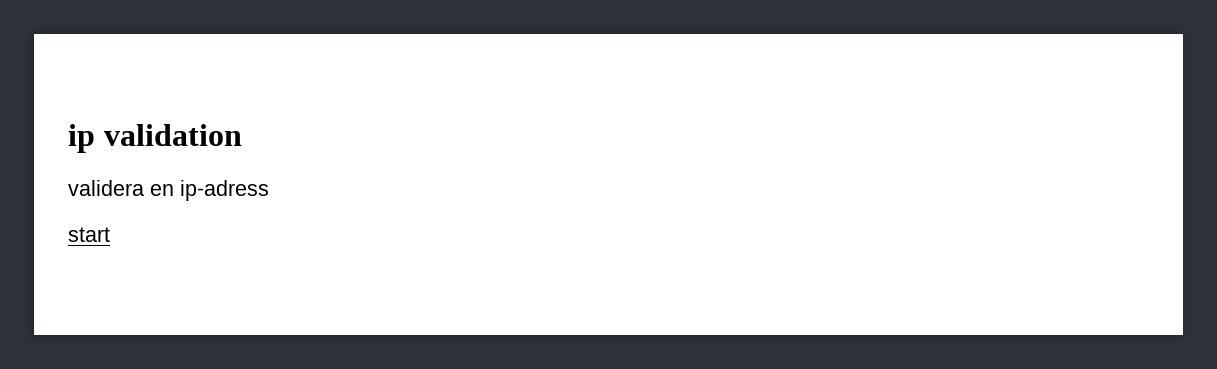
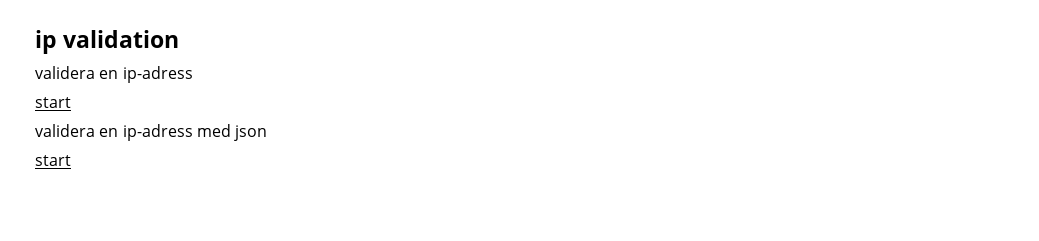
(110, 234) none -> [35,124,268,141] [35,155,71,166] // validera en ip-adress med json // start

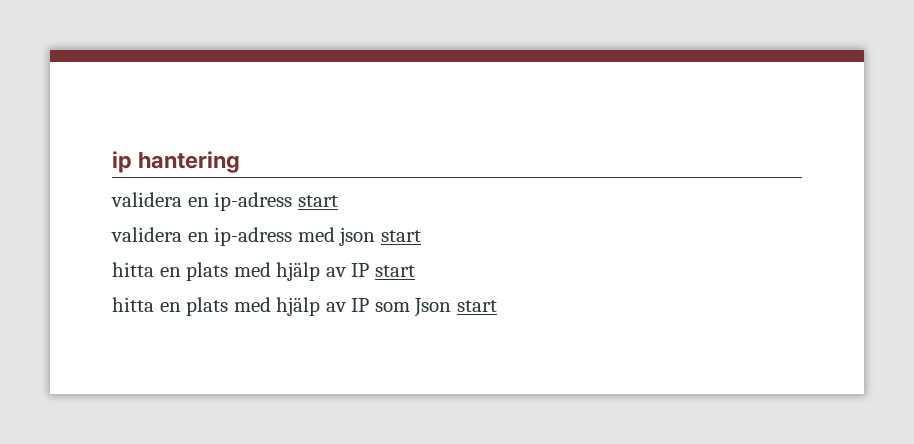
[63,30,180,48] [35,66,193,83] validation // validera en ip-adress // -> [138,151,241,173] [111,192,293,211] hantering // validera en ip-adress
(268, 133) // -> [380,230,421,242] [112,262,415,281] [112,297,452,317] start // hitta en plats med hjälp av IP start // hitta en plats med hjälp av IP som Json

